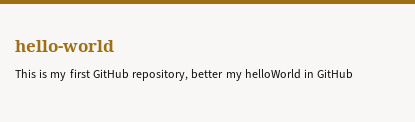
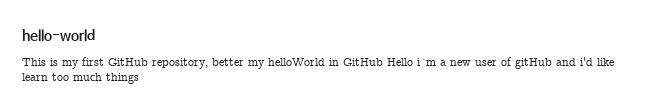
(354, 74) none -> [387,57,614,69] [22,73,139,84] Hello i´m a new user of gitHub and i'd like learn too much things

